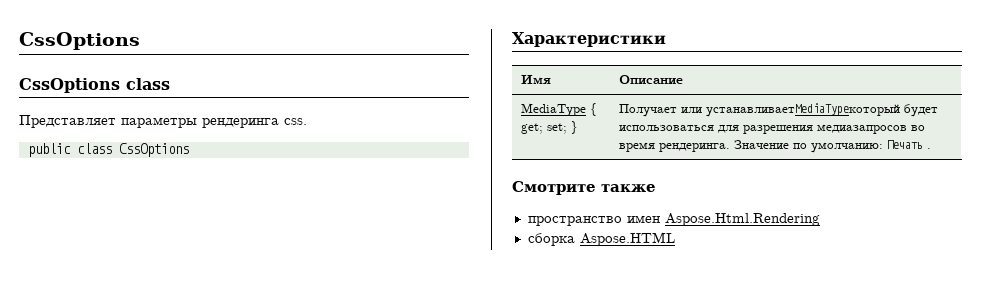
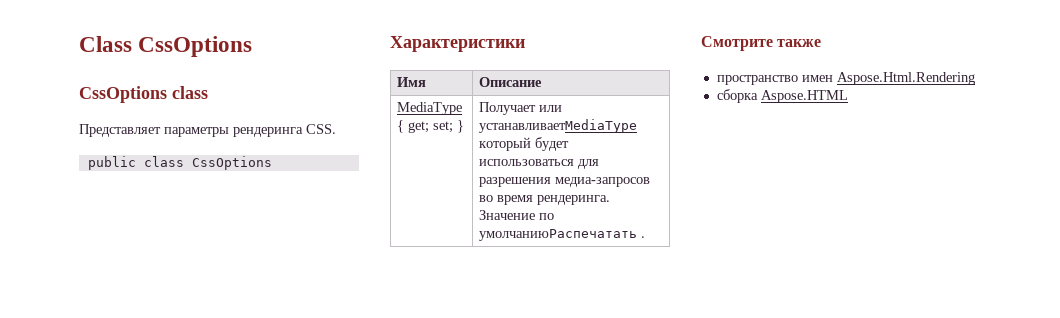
(19, 41) none -> [79,36,132,52] Class
[284,118,307,125] css. -> [306,124,336,134] CSS.
[706,103,901,117] устанавливаетMediaTypeкоторый -> [479,119,638,133] [479,137,532,151] устанавливаетMediaType который
[817,124,908,134] медиазапросов -> [555,177,651,187] медиа-запросов
[811,140,924,153] умолчанию: Печать -> [479,229,638,241] умолчаниюРаспечатать

